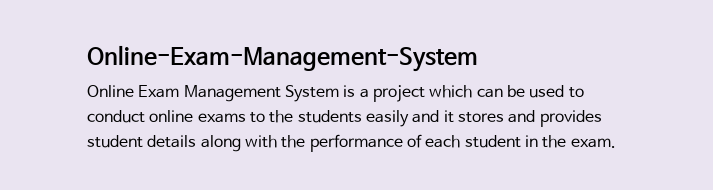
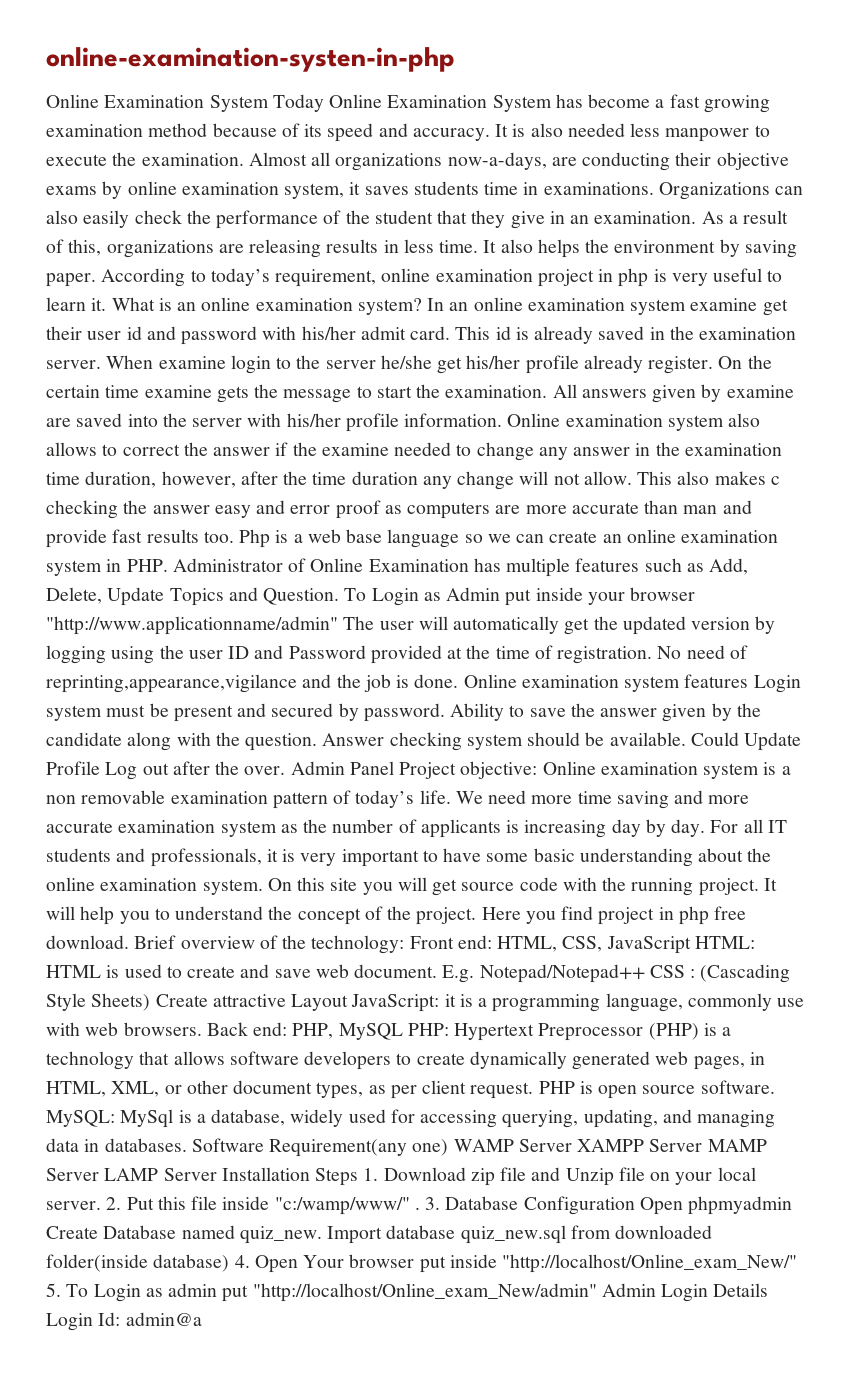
[87,45,478,72] [87,85,584,102] [87,110,602,127] [87,134,616,152] Online-Exam-Management-System // Online Exam Management System is a project which can be used to conduct online exams to the students easily and it stores and provides student details along with the performance of each student in the exam. -> [46,47,455,72] [46,94,770,113] [46,123,770,142] [46,152,789,171] [46,181,804,200] [46,210,789,229] [46,239,797,258] [46,268,783,287] [46,297,788,316] [46,326,797,345] [46,355,772,374] [46,384,794,403] [46,413,761,432] [46,442,782,461] [46,471,780,490] [46,500,752,519] [46,529,779,548] [46,558,749,577] [46,587,696,606] [46,616,776,635] [46,645,748,664] [46,674,801,693] [46,703,761,722] [46,732,802,751] [46,761,791,780] [46,790,750,809] [46,819,787,838] [46,848,772,867] [46,877,777,896] [46,906,747,925] [46,935,755,954] [46,964,791,983] [46,993,805,1012] [46,1022,732,1041] [46,1051,765,1070] [46,1080,775,1099] [46,1109,776,1128] [46,1138,767,1157] [46,1167,756,1186] [46,1196,793,1215] [46,1225,713,1244] [46,1254,798,1273] [46,1283,769,1302] [46,1312,202,1331] online-examination-systen-in-php // Online Examination System Today Online Examination System has become a fast growing examination method because of its speed and accuracy. It is also needed less manpower to execute the examination. Almost all organizations now-a-days, are conducting their objective exams by online examination system, it saves students time in examinations. Organizations can also easily check the performance of the student that they give in an examination. As a result of this, organizations are releasing results in less time. It also helps the environment by saving paper. According to today’s requirement, online examination project in php is very useful to learn it. What is an online examination system? In an online examination system examine get their user id and password with his/her admit card. This id is already saved in the examination server. When examine login to the server he/she get his/her profile already register. On the certain time examine gets the message to start the examination. All answers given by examine are saved into the server with his/her profile information. Online examination system also allows to correct the answer if the examine needed to change any answer in the examination time duration, however, after the time duration any change will not allow. This also makes c checking the answer easy and error proof as computers are more accurate than man and provide fast results too. Php is a web base language so we can create an online examination system in PHP. Administrator of Online Examination has multiple features such as Add, Delete, Update Topics and Question. To Login as Admin put inside your browser "http://www.applicationname/admin" The user will automatically get the updated version by logging using the user ID and Password provided at the time of registration. No need of reprinting,appearance,vigilance and the job is done. Online examination system features Login system must be present and secured by password. Ability to save the answer given by the candidate along with the question. Answer checking system should be available. Could Update Profile Log out after the over. Admin Panel Project objective: Online examination system is a non removable examination pattern of today’s life. We need more time saving and more accurate examination system as the number of applicants is increasing day by day. For all IT students and professionals, it is very important to have some basic understanding about the online examination system. On this site you will get source code with the running project. It will help you to understand the concept of the project. Here you find project in php free download. Brief overview of the technology: Front end: HTML, CSS, JavaScript HTML: HTML is used to create and save web document. E.g. Notepad/Notepad++ CSS : (Cascading Style Sheets) Create attractive Layout JavaScript: it is a programming language, commonly use with web browsers. Back end: PHP, MySQL PHP: Hypertext Preprocessor (PHP) is a technology that allows software developers to create dynamically generated web pages, in HTML, XML, or other document types, as per client request. PHP is open source software. MySQL: MySql is a database, widely used for accessing querying, updating, and managing data in databases. Software Requirement(any one) WAMP Server XAMPP Server MAMP Server LAMP Server Installation Steps 1. Download zip file and Unzip file on your local server. 2. Put this file inside "c:/wamp/www/" . 3. Database Configuration Open phpmyadmin Create Database named quiz_new. Import database quiz_new.sql from downloaded folder(inside database) 4. Open Your browser put inside "http://localhost/Online_exam_New/" 5. To Login as admin put "http://localhost/Online_exam_New/admin" Admin Login Details Login Id: admin@a

